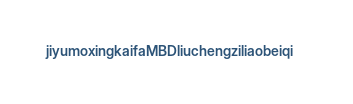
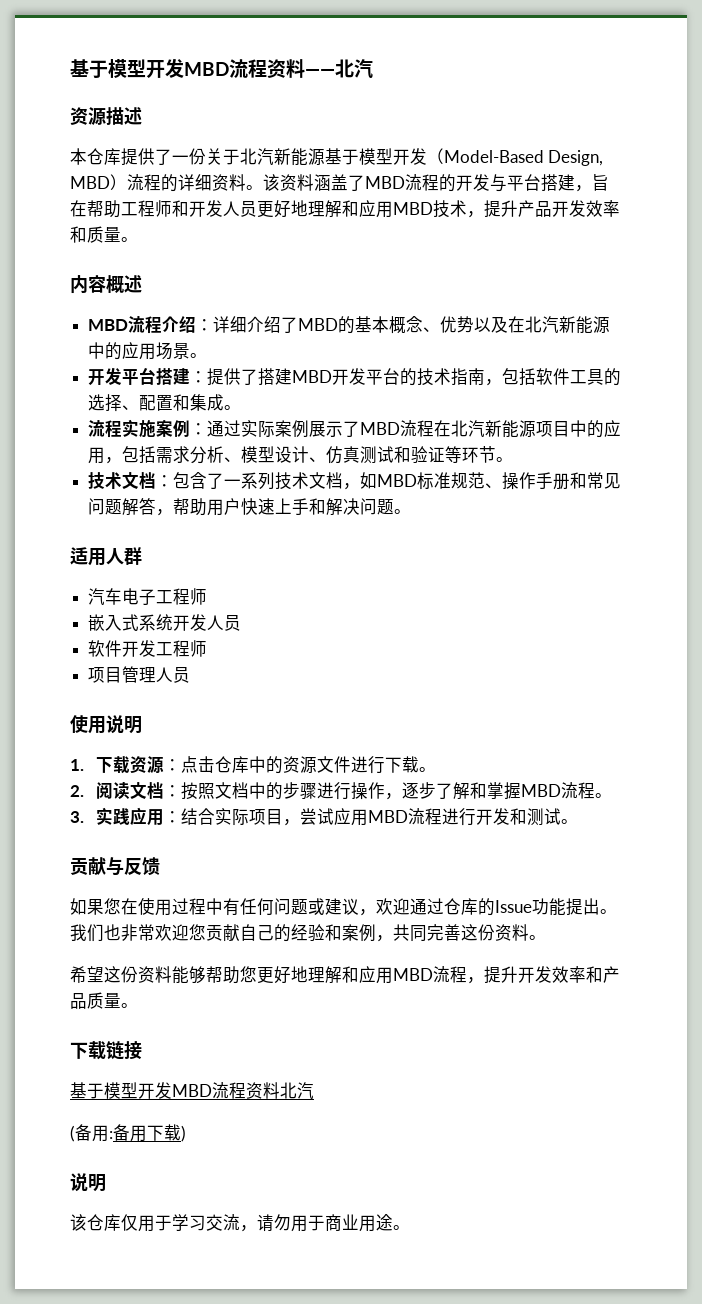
[45,45,293,59] jiyumoxingkaifaMBDliuchengziliaobeiqi -> [70,58,373,78] [70,107,142,125] [70,148,604,166] [70,174,609,192] [70,200,620,218] [70,226,138,243] [70,275,142,294] [88,316,611,334] [88,342,208,360] [88,367,622,386] [88,394,242,412] [88,419,622,438] [88,446,514,464] [88,472,622,490] [88,498,412,516] [70,547,142,566] [88,588,208,606] [88,614,242,631] [88,640,208,657] [88,666,191,683] [70,715,142,734] [70,756,436,774] [70,782,612,800] [70,807,578,826] [70,857,160,876] [70,898,617,916] [70,924,546,942] [70,966,620,984] [70,992,138,1009] [70,1041,142,1060] [70,1082,314,1099] [70,1124,186,1142] [70,1173,106,1192] [70,1214,410,1232] 基于模型开发MBD流程资料——北汽 // 资源描述 // 本仓库提供了一份关于北汽新能源基于模型开发（Model-Based Design, MBD）流程的详细资料。该资料涵盖了MBD流程的开发与平台搭建，旨在帮助工程师和开发人员更好地理解和应用MBD技术，提升产品开发效率和质量。 // 内容概述 // MBD流程介绍：详细介绍了MBD的基本概念、优势以及在北汽新能源中的应用场景。 // 开发平台搭建：提供了搭建MBD开发平台的技术指南，包括软件工具的选择、配置和集成。 // 流程实施案例：通过实际案例展示了MBD流程在北汽新能源项目中的应用，包括需求分析、模型设计、仿真测试和验证等环节。 // 技术文档：包含了一系列技术文档，如MBD标准规范、操作手册和常见问题解答，帮助用户快速上手和解决问题。 // 适用人群 // 汽车电子工程师 // 嵌入式系统开发人员 // 软件开发工程师 // 项目管理人员 // 使用说明 // 1.下载资源：点击仓库中的资源文件进行下载。 // 2.阅读文档：按照文档中的步骤进行操作，逐步了解和掌握MBD流程。 // 3.实践应用：结合实际项目，尝试应用MBD流程进行开发和测试。 // 贡献与反馈 // 如果您在使用过程中有任何问题或建议，欢迎通过仓库的Issue功能提出。我们也非常欢迎您贡献自己的经验和案例，共同完善这份资料。 // 希望这份资料能够帮助您更好地理解和应用MBD流程，提升开发效率和产品质量。 // 下载链接 // 基于模型开发MBD流程资料北汽 // (备用:备用下载) // 说明 // 该仓库仅用于学习交流，请勿用于商业用途。

